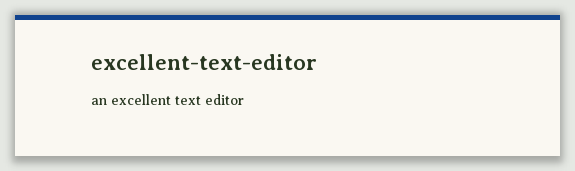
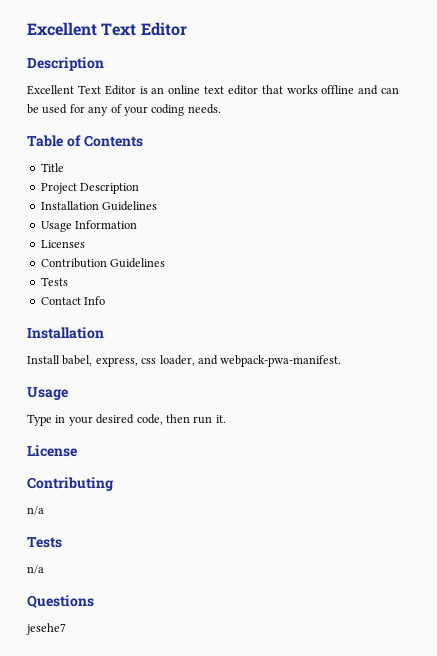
[91,54,317,70] [91,94,244,105] excellent-text-editor // an excellent text editor -> [27,22,187,36] [27,57,104,71] [27,85,399,95] [27,104,221,116] [27,135,143,147] [40,163,64,172] [40,183,140,194] [40,201,158,211] [40,220,138,232] [40,240,85,248] [40,258,166,268] [40,277,68,286] [40,296,106,305] [27,327,104,339] [27,355,342,367] [27,387,68,400] [27,414,226,426] [27,445,77,457] [27,477,114,491] [27,506,44,515] [27,537,62,548] [27,565,44,574] [27,595,94,608] [26,623,66,635] Excellent Text Editor // Description // Excellent Text Editor is an online text editor that works offline and can be used for any of your coding needs. // Table of Contents // Title // Project Description // Installation Guidelines // Usage Information // Licenses // Contribution Guidelines // Tests // Contact Info // Installation // Install babel, express, css loader, and webpack-pwa-manifest. // Usage // Type in your desired code, then run it. // License // Contributing // n/a // Tests // n/a // Questions // jesehe7

